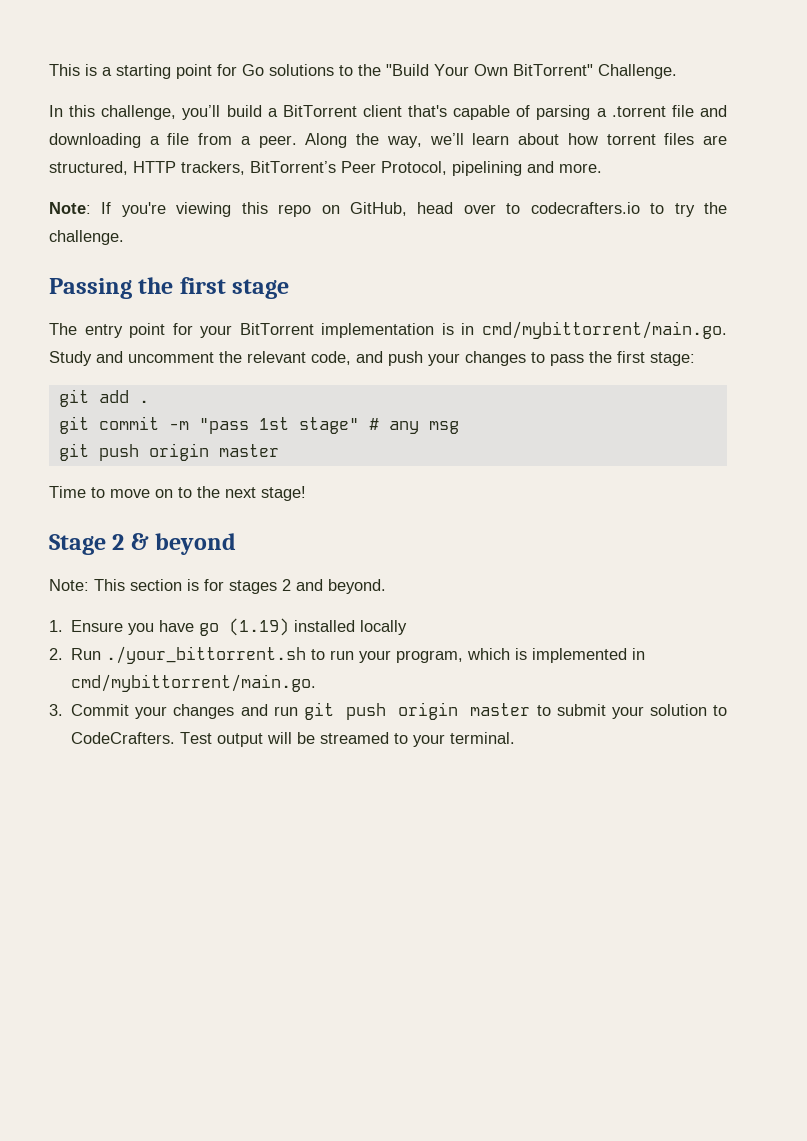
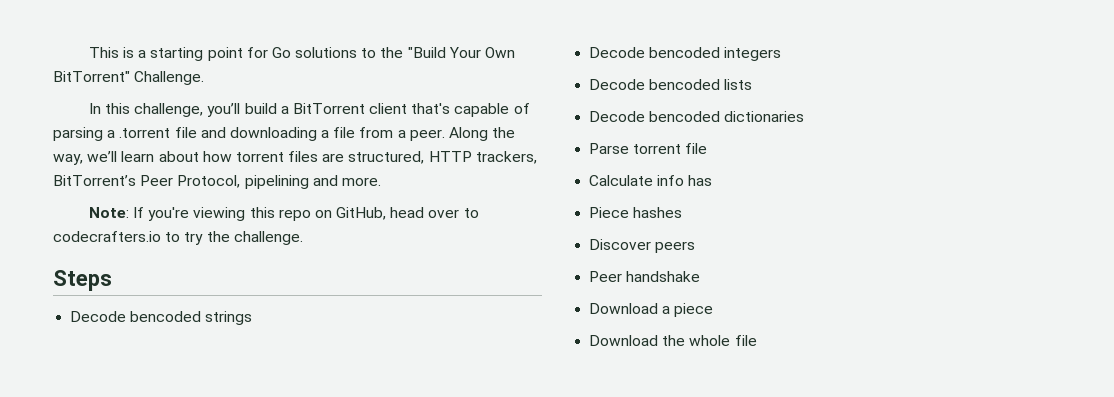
[49,277,290,299] [49,321,727,339] [49,351,695,366] [58,389,149,407] [58,416,459,434] [58,443,279,461] [49,486,306,501] [49,533,237,555] [49,579,386,594] [49,618,408,636] [49,646,646,664] [71,674,317,692] [49,702,727,720] [71,732,516,747] Passing the first stage // The entry point for your BitTorrent implementation is in cmd/mybittorrent/main.go. Study and uncomment the relevant code, and push your changes to pass the first stage: // git add . // git commit -m "pass 1st stage" # any msg // git push origin master // Time to move on to the next stage! // Stage 2 & beyond // Note: This section is for stages 2 and beyond. // 1. Ensure you have go (1.19) installed locally // 2. Run ./your_bittorrent.sh to run your program, which is implemented in cmd/mybittorrent/main.go. // 3. Commit your changes and run git push origin master to submit your solution to CodeCrafters. Test output will be streamed to your terminal. -> [53,270,112,291] [70,311,253,325] [589,47,782,61] [589,79,753,90] [589,111,805,122] [589,143,708,154] [589,175,713,186] [589,207,683,218] [589,239,696,253] [589,271,701,282] [589,303,714,317] [589,335,757,346] Steps // Decode bencoded strings // Decode bencoded integers // Decode bencoded lists // Decode bencoded dictionaries // Parse torrent file // Calculate info has // Piece hashes // Discover peers // Peer handshake // Download a piece // Download the whole file

